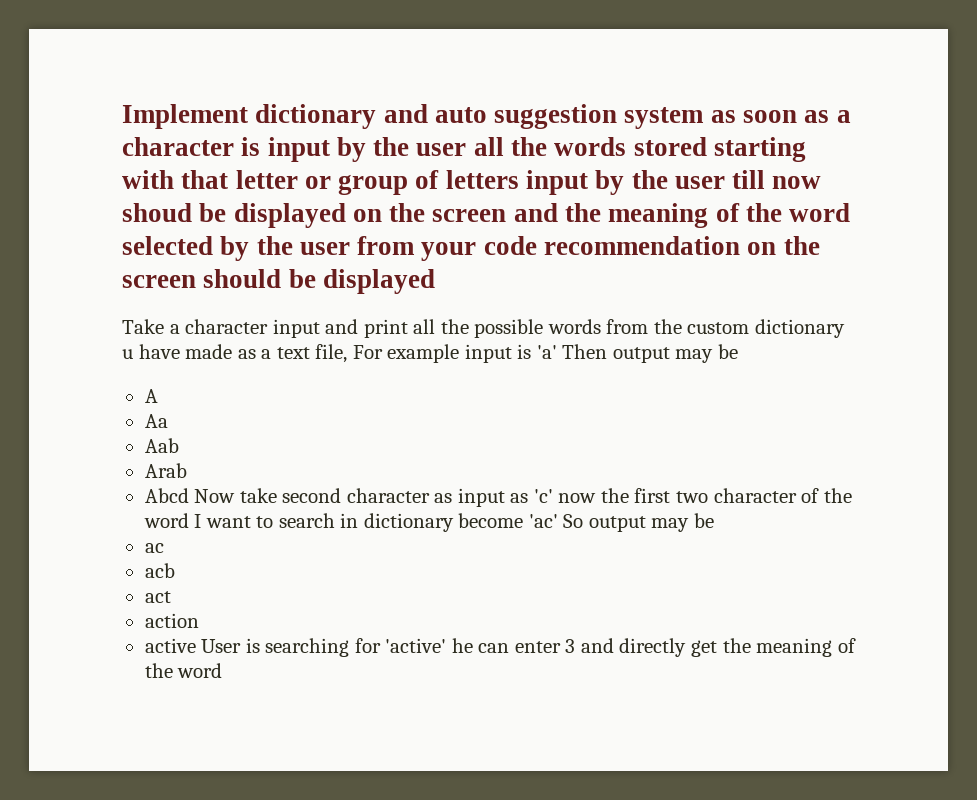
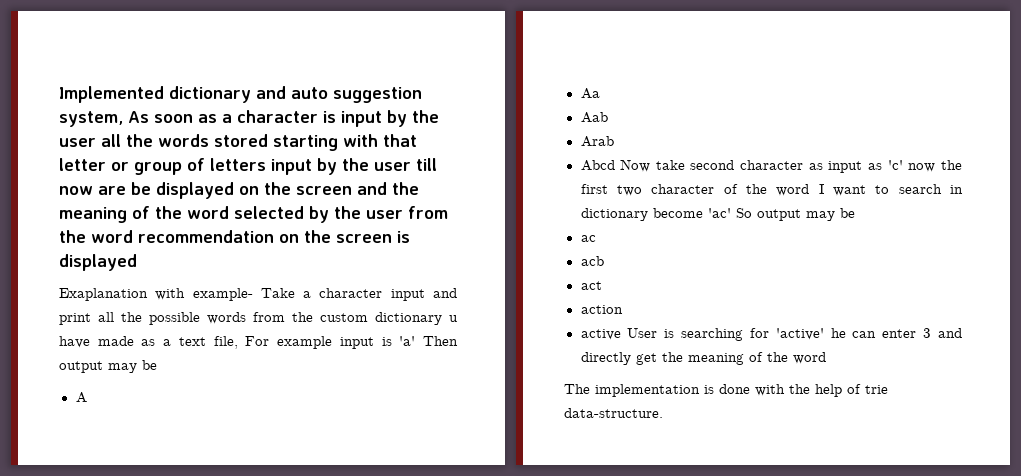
[122,104,248,129] Implement -> [59,86,164,103] Implemented
[624,107,736,129] system as -> [59,111,149,127] system, As
[122,203,192,222] shoud -> [98,186,126,195] are
[421,236,537,261] your code -> [59,230,133,243] the word
[203,269,316,288] should be -> [397,231,410,243] is
(435, 281) none -> [59,288,253,301] Exaplanation with example-
(223, 670) none -> [564,384,888,397] [564,408,663,418] // The implementation is done with the help of trie data-structure.

